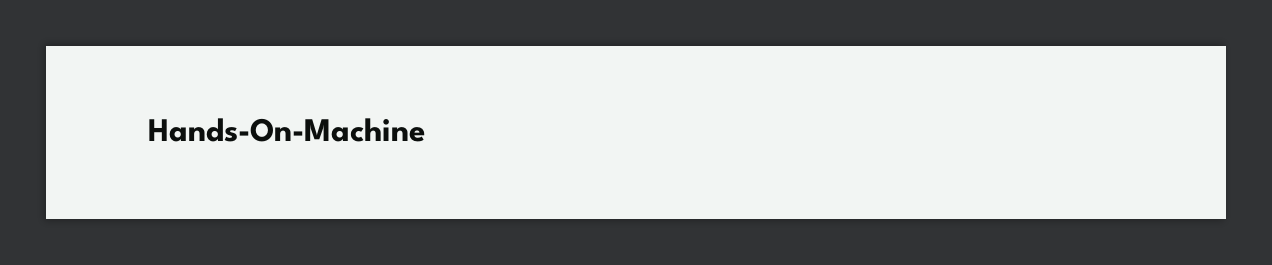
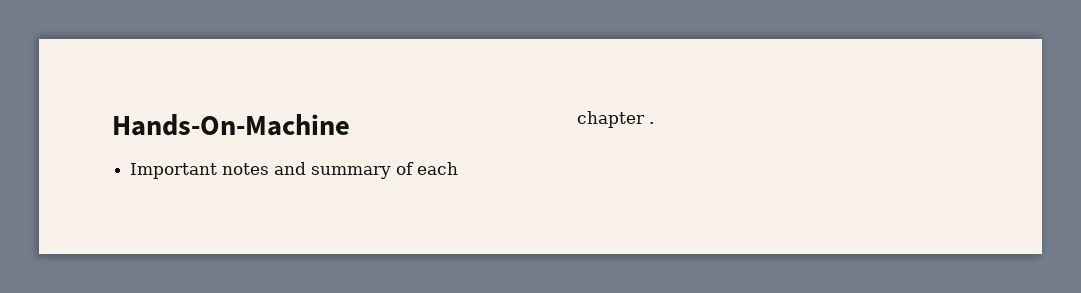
(425, 130) none -> [130,162,459,179] [577,111,655,128] // Important notes and summary of each chapter .

